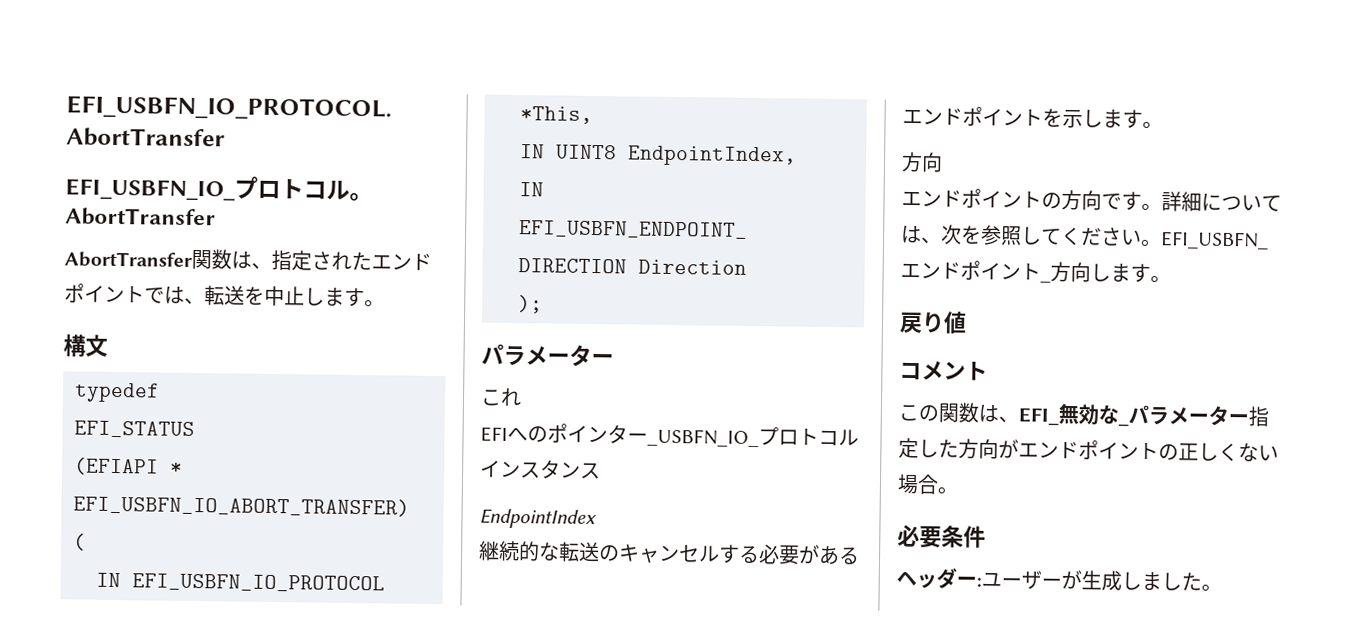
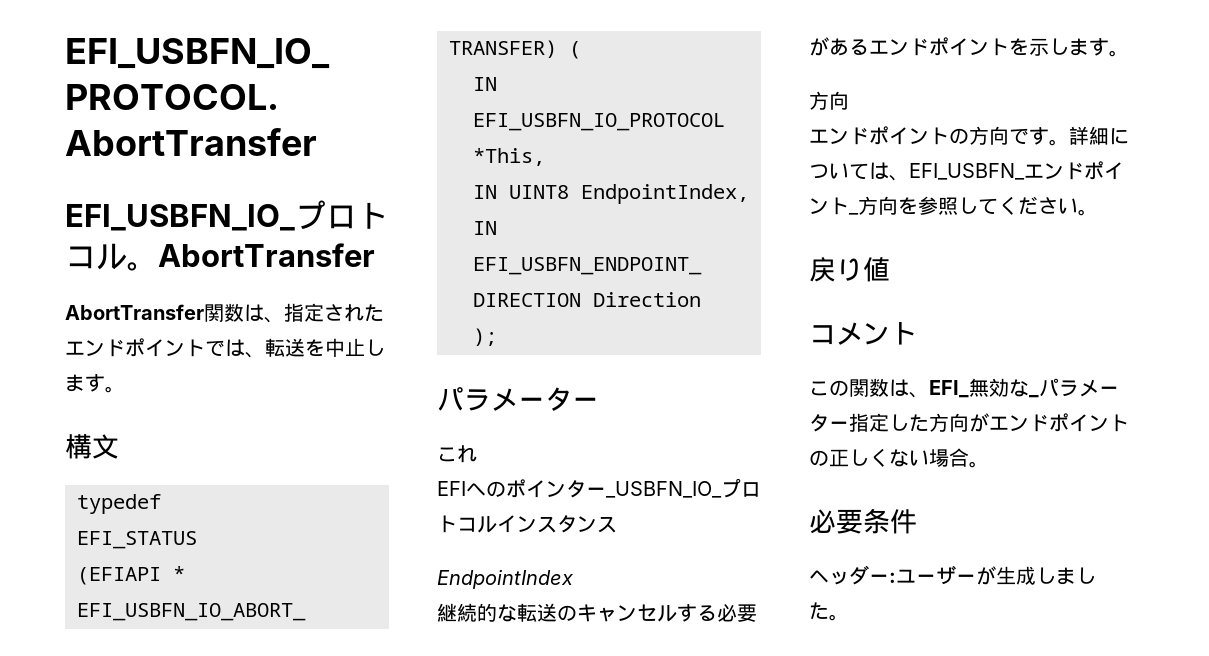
[940,224,1162,248] 次を参照してください。 -> (909, 178) none
[1090,263,1151,283] します -> [898,196,1078,215] を参照してください

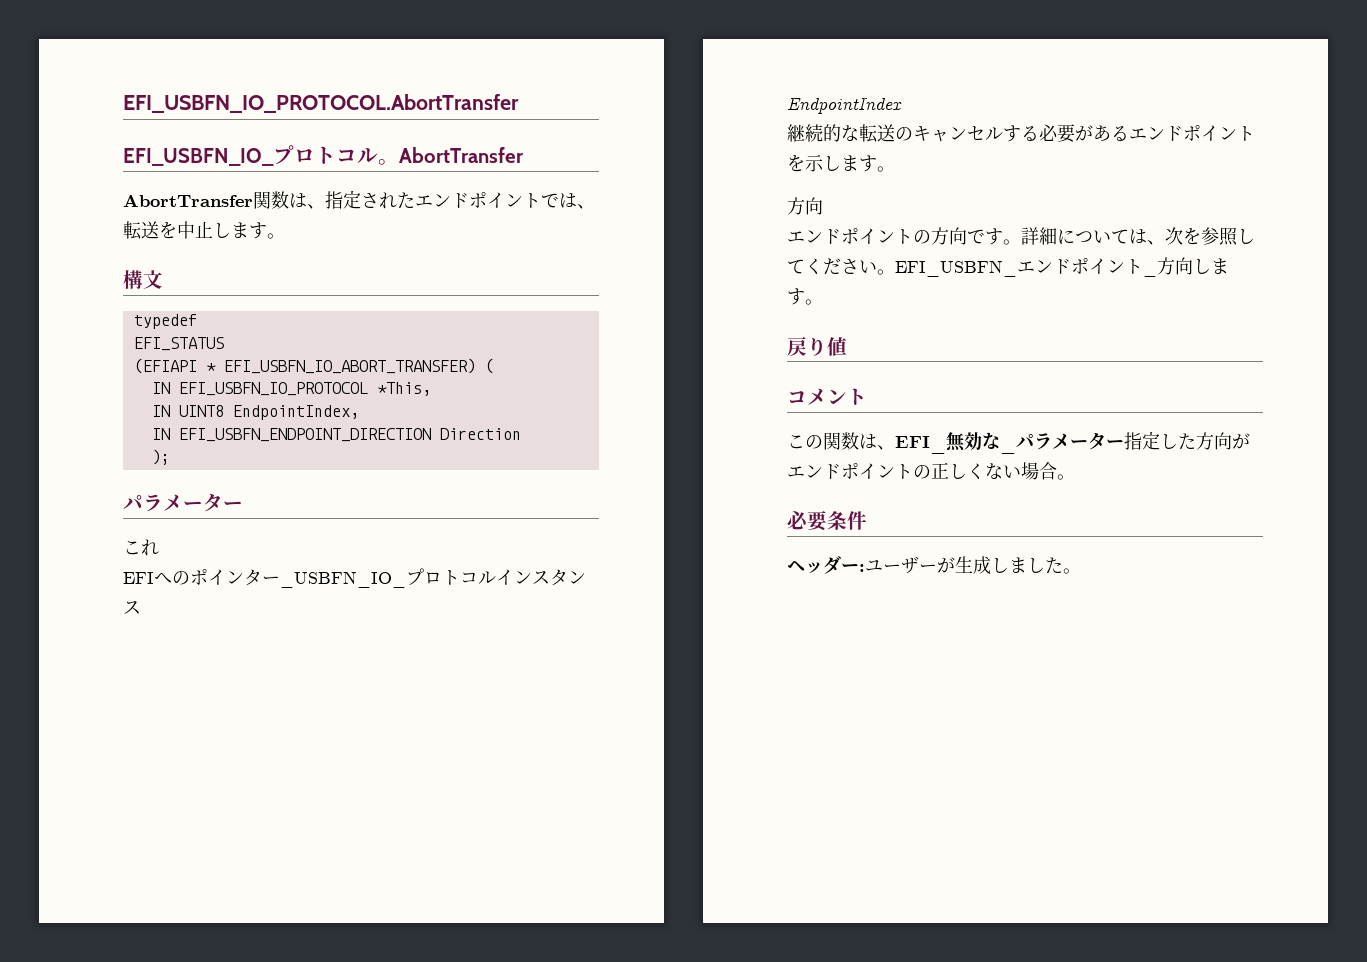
(909, 178) none -> [1165,227,1255,246] [787,258,895,275] 次を参照してください。
[898,196,1078,215] を参照してください -> [1193,258,1229,274] [787,288,805,305] します

